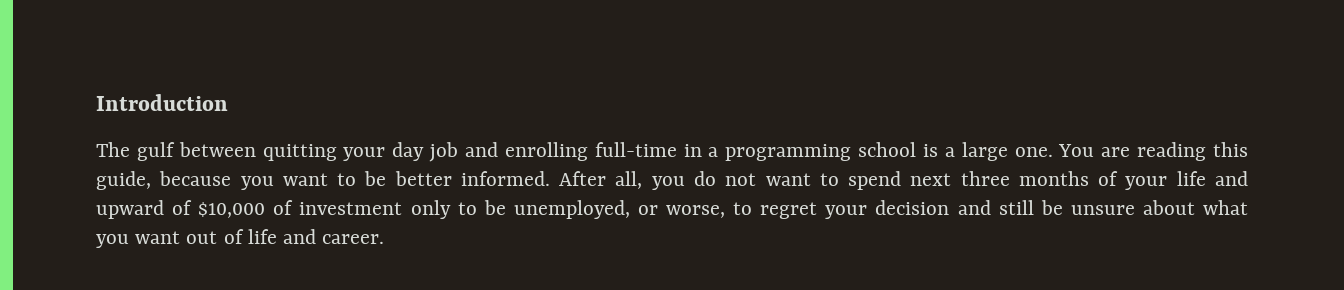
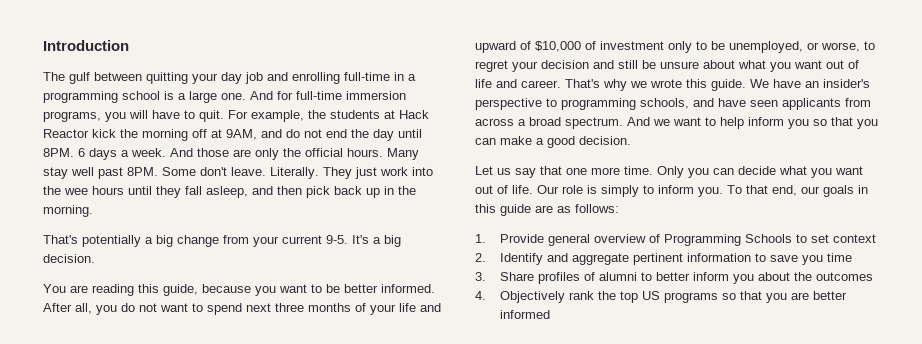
(1053, 152) none -> [250,91,406,100] [43,110,429,122] [43,129,422,141] [43,148,419,160] [43,167,433,179] [43,186,416,198] [43,205,93,217] [43,235,401,247] [43,254,95,263] And for full-time immersion programs, you will have to quit. For example, the students at Hack Reactor kick the morning off at 9AM, and do not end the day until 8PM. 6 days a week. And those are only the official hours. Many stay well past 8PM. Some don't leave. Literally. They just work into the wee hours until they fall asleep, and then pick back up in the morning. // That's potentially a big change from your current 9-5. It's a big decision. //
(385, 239) none -> [565,79,870,91] [475,98,871,110] [475,117,878,129] [475,136,631,148] [475,166,863,178] [475,185,868,197] [475,204,619,216] [475,234,876,246] [475,253,852,265] [475,272,873,284] [475,291,847,303] [499,310,550,319] That's why we wrote this guide. We have an insider's perspective to programming schools, and have seen applicants from across a broad spectrum. And we want to help inform you so that you can make a good decision. // Let us say that one more time. Only you can decide what you want out of life. Our role is simply to inform you. To that end, our goals in this guide are as follows: // 1. Provide general overview of Programming Schools to set context // 2. Identify and aggregate pertinent information to save you time // 3. Share profiles of alumni to better inform you about the outcomes // 4. Objectively rank the top US programs so that you are better informed

